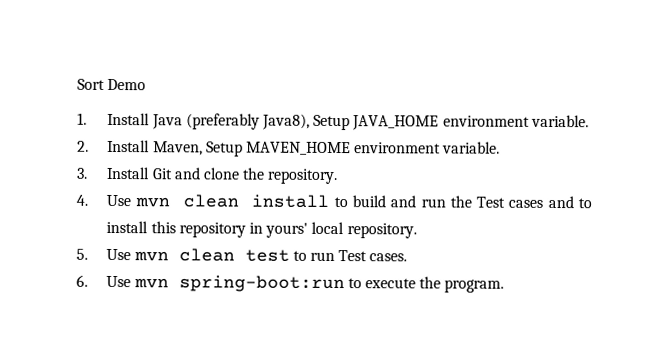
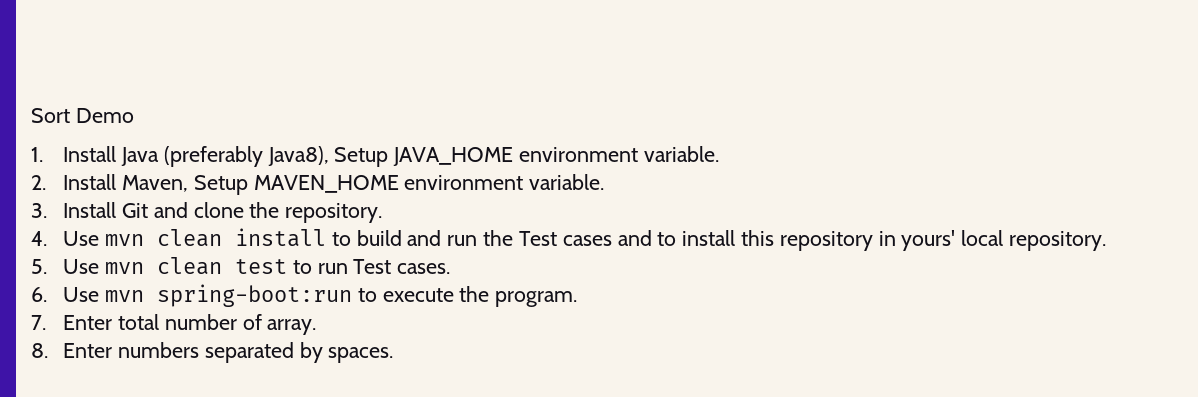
(505, 286) none -> [31,314,317,335] [31,342,394,363] // 7. Enter total number of array. // 8. Enter numbers separated by spaces.

